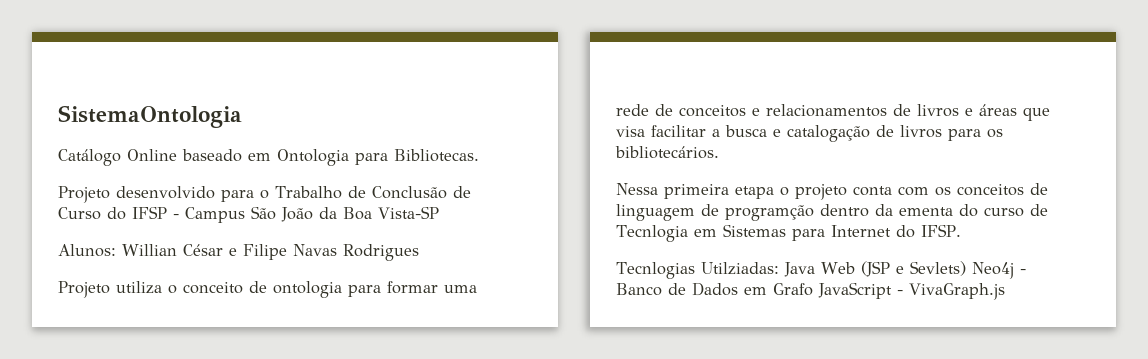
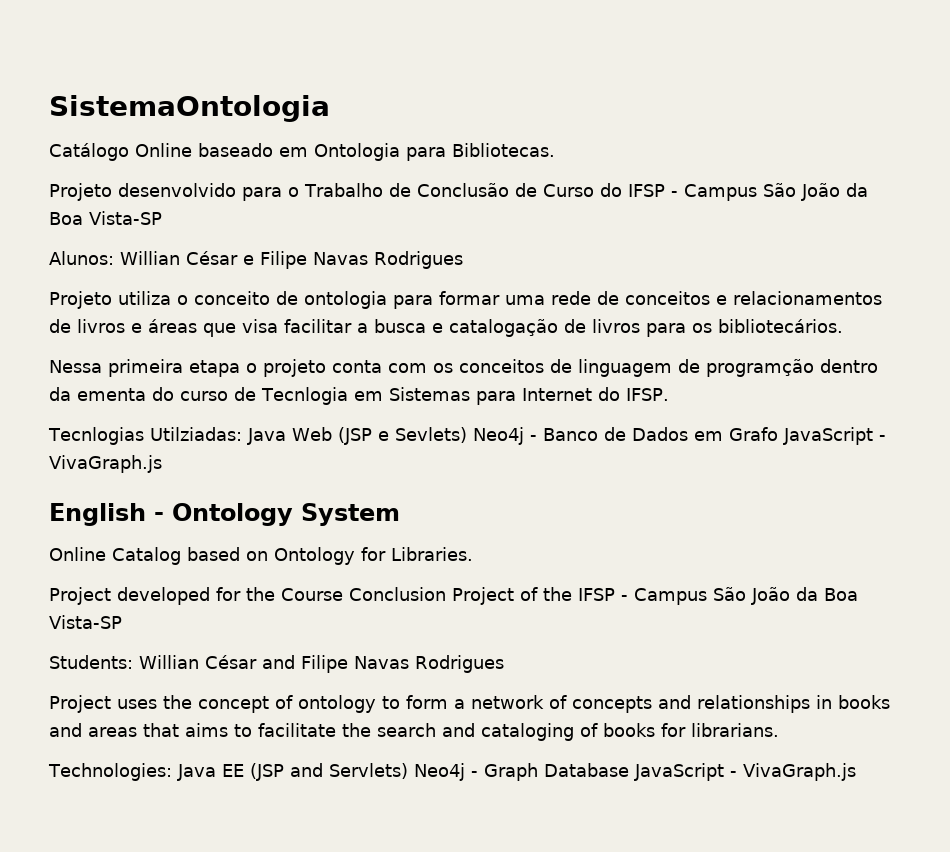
(1005, 291) none -> [49,503,400,526] [49,547,473,565] [49,587,858,605] [49,615,122,629] [49,655,504,673] [49,695,890,713] [49,723,779,741] [48,763,856,781] // English - Ontology System // Online Catalog based on Ontology for Libraries. // Project developed for the Course Conclusion Project of the IFSP - Campus São João da Boa Vista-SP // Students: Willian César and Filipe Navas Rodrigues // Project uses the concept of ontology to form a network of concepts and relationships in books and areas that aims to facilitate the search and cataloging of books for librarians. // Technologies: Java EE (JSP and Servlets) Neo4j - Graph Database JavaScript - VivaGraph.js

